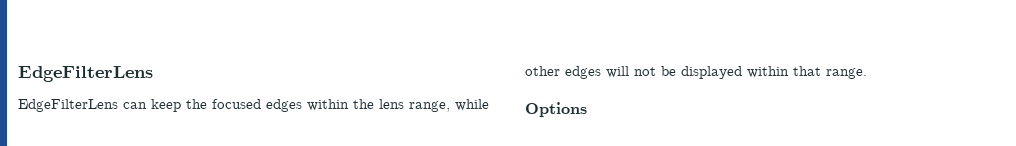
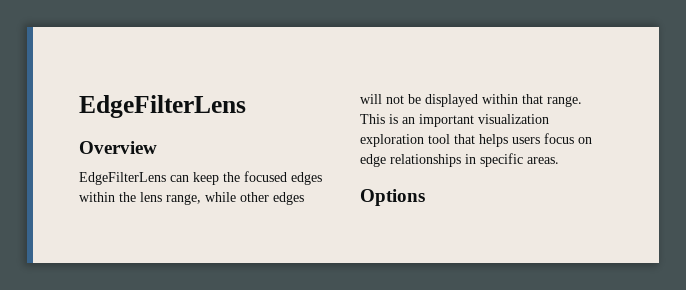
[18,66,153,82] EdgeFilterLens -> [79,95,246,118] [79,141,157,154] EdgeFilterLens // Overview
(867, 73) none -> [360,114,549,127] [360,133,592,147] [360,153,559,167] This is an important visualization exploration tool that helps users focus on edge relationships in specific areas.

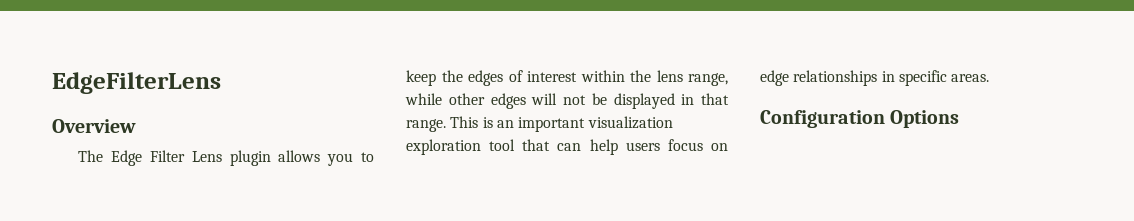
[79,171,322,185] EdgeFilterLens can keep the focused edges -> [78,150,374,166] [406,70,577,86] The Edge Filter Lens plugin allows you to keep the edges of interest
[482,94,518,104] within -> [681,94,695,105] in
[479,134,508,147] helps -> [557,139,618,155] can help
(559, 160) none -> [760,110,885,128] Configuration

